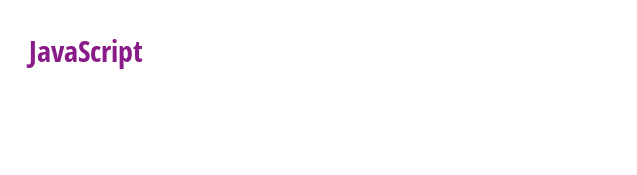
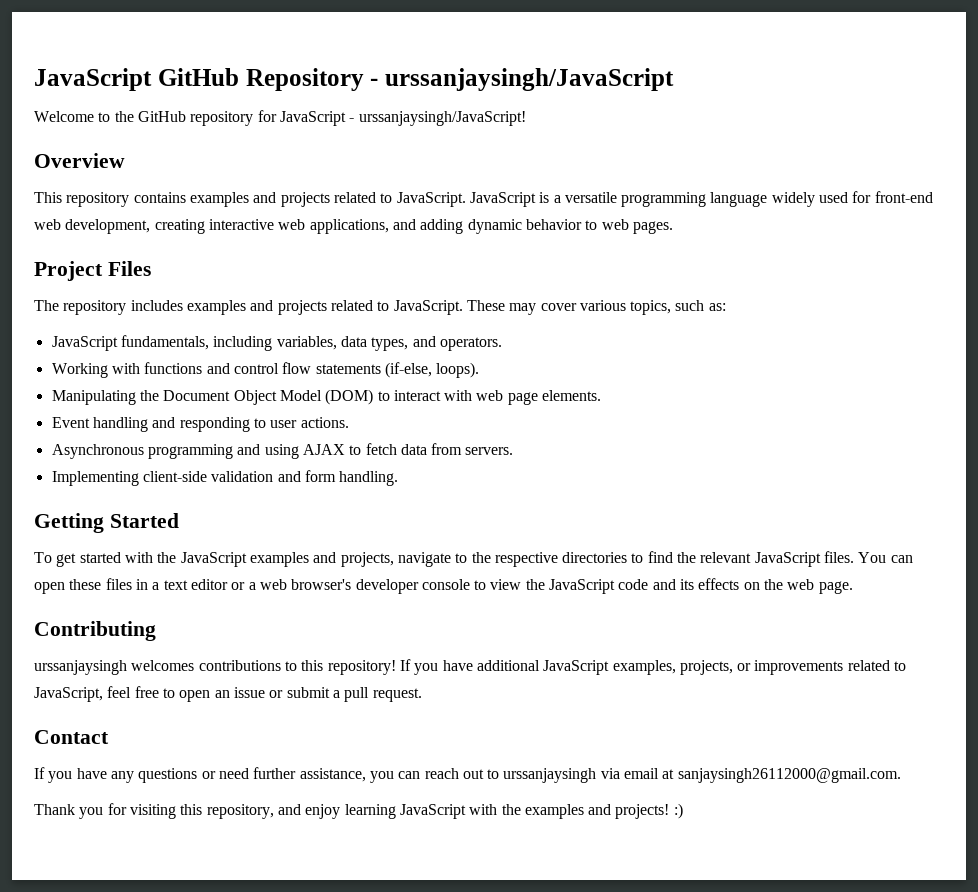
[26,39,143,69] JavaScript -> [34,68,674,91] [34,110,526,126] [34,153,125,168] [34,191,933,207] [34,219,673,234] [34,261,151,281] [34,300,726,315] [51,335,502,351] [51,362,480,378] [51,389,602,405] [51,417,349,432] [51,443,514,459] [51,470,399,486] [34,513,179,533] [34,551,913,567] [34,578,853,594] [34,621,156,641] [34,659,907,675] [34,686,422,702] [34,730,109,744] [34,767,901,783] [34,803,683,819] JavaScript GitHub Repository - urssanjaysingh/JavaScript // Welcome to the GitHub repository for JavaScript - urssanjaysingh/JavaScript! // Overview // This repository contains examples and projects related to JavaScript. JavaScript is a versatile programming language widely used for front-end web development, creating interactive web applications, and adding dynamic behavior to web pages. // Project Files // The repository includes examples and projects related to JavaScript. These may cover various topics, such as: // JavaScript fundamentals, including variables, data types, and operators. // Working with functions and control flow statements (if-else, loops). // Manipulating the Document Object Model (DOM) to interact with web page elements. // Event handling and responding to user actions. // Asynchronous programming and using AJAX to fetch data from servers. // Implementing client-side validation and form handling. // Getting Started // To get started with the JavaScript examples and projects, navigate to the respective directories to find the relevant JavaScript files. You can open these files in a text editor or a web browser's developer console to view the JavaScript code and its effects on the web page. // Contributing // urssanjaysingh welcomes contributions to this repository! If you have additional JavaScript examples, projects, or improvements related to JavaScript, feel free to open an issue or submit a pull request. // Contact // If you have any questions or need further assistance, you can reach out to urssanjaysingh via email at sanjaysingh26112000@gmail.com. // Thank you for visiting this repository, and enjoy learning JavaScript with the examples and projects! :)

